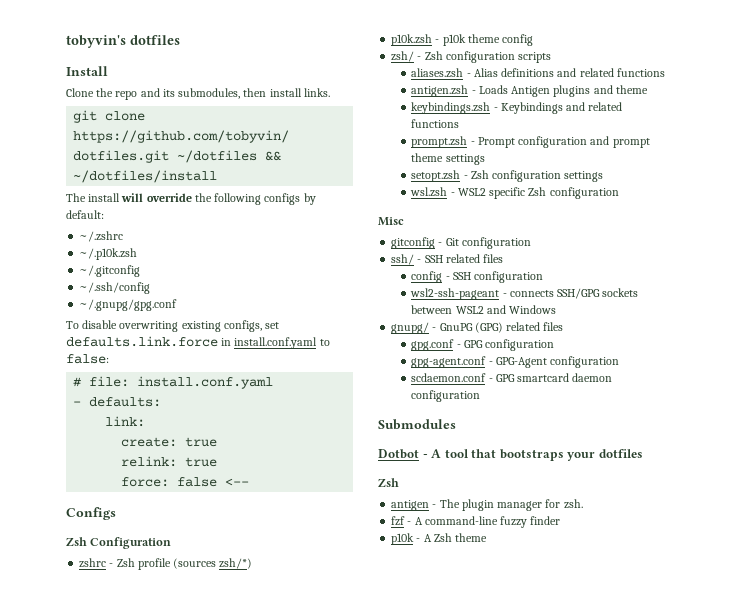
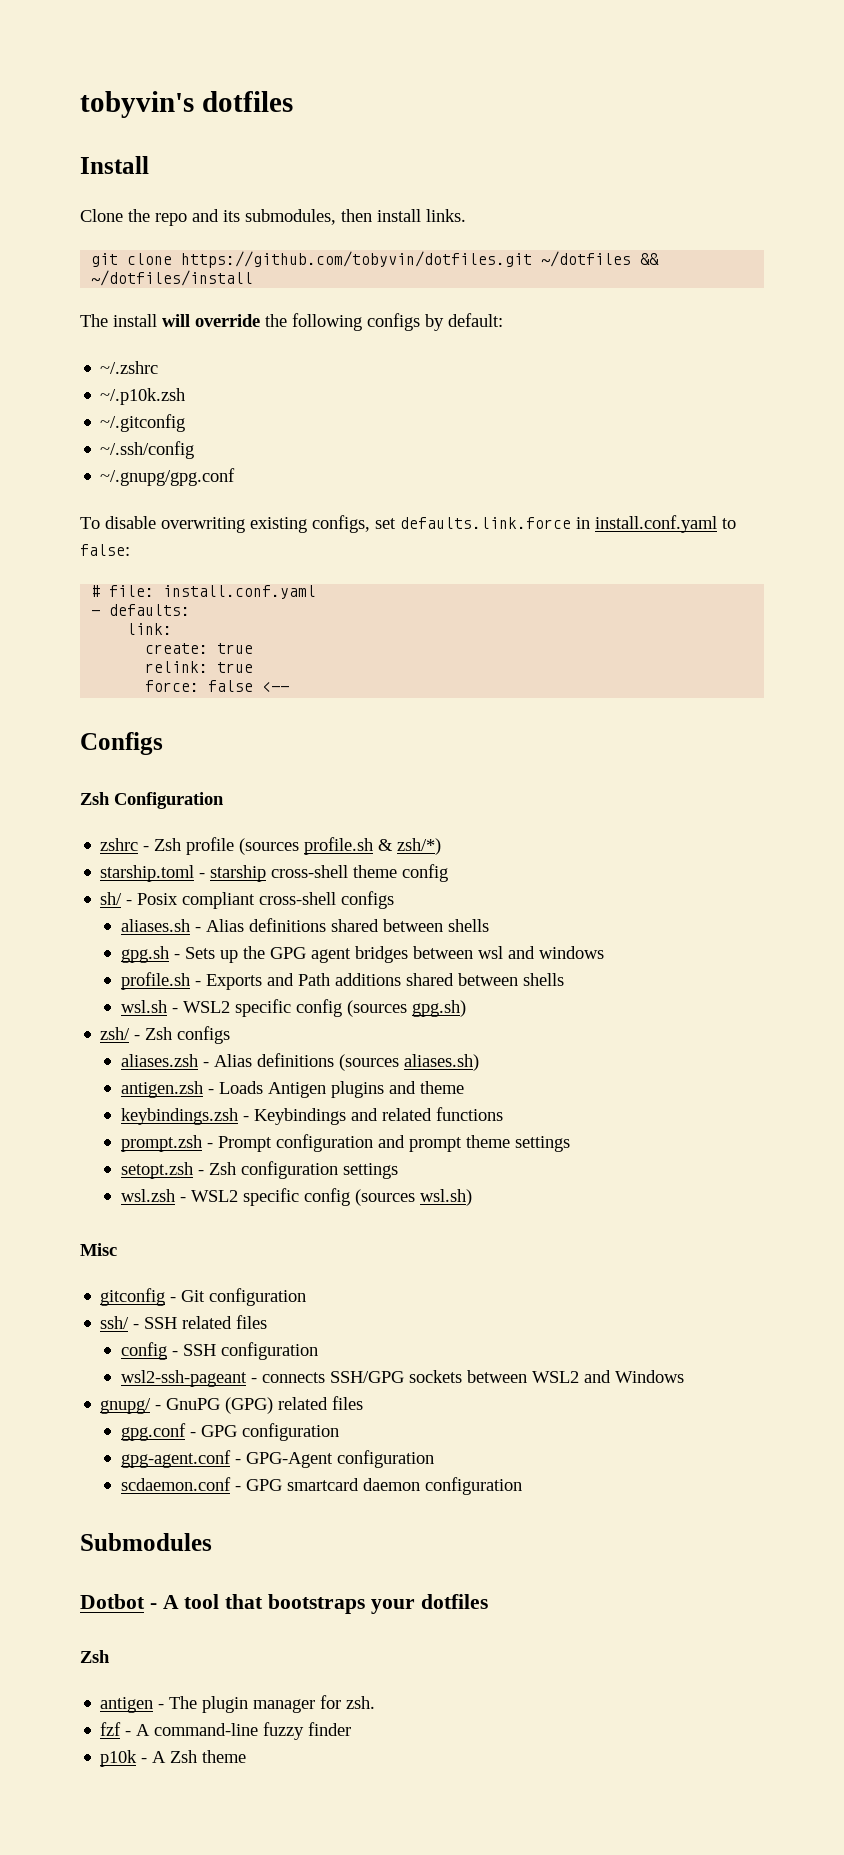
(217, 563) none -> [304,837,394,855] profile.sh &
[391,34,534,46] p10k.zsh - p10k theme config -> [100,864,449,882] [100,891,395,909] [120,918,489,932] [120,946,604,963] [120,972,564,990] [120,999,466,1017] starship.toml - starship cross-shell theme config // sh/ - Posix compliant cross-shell configs // aliases.sh - Alias definitions shared between shells // gpg.sh - Sets up the GPG agent bridges between wsl and windows // profile.sh - Exports and Path additions shared between shells // wsl.sh - WSL2 specific config (sources gpg.sh)
[445,51,552,63] configuration scripts -> [177,1026,231,1044] configs
[557,68,665,77] and related functions -> [338,1054,479,1071] (sources aliases.sh)
[528,187,619,199] Zsh configuration -> [303,1188,472,1206] config (sources wsl.sh)

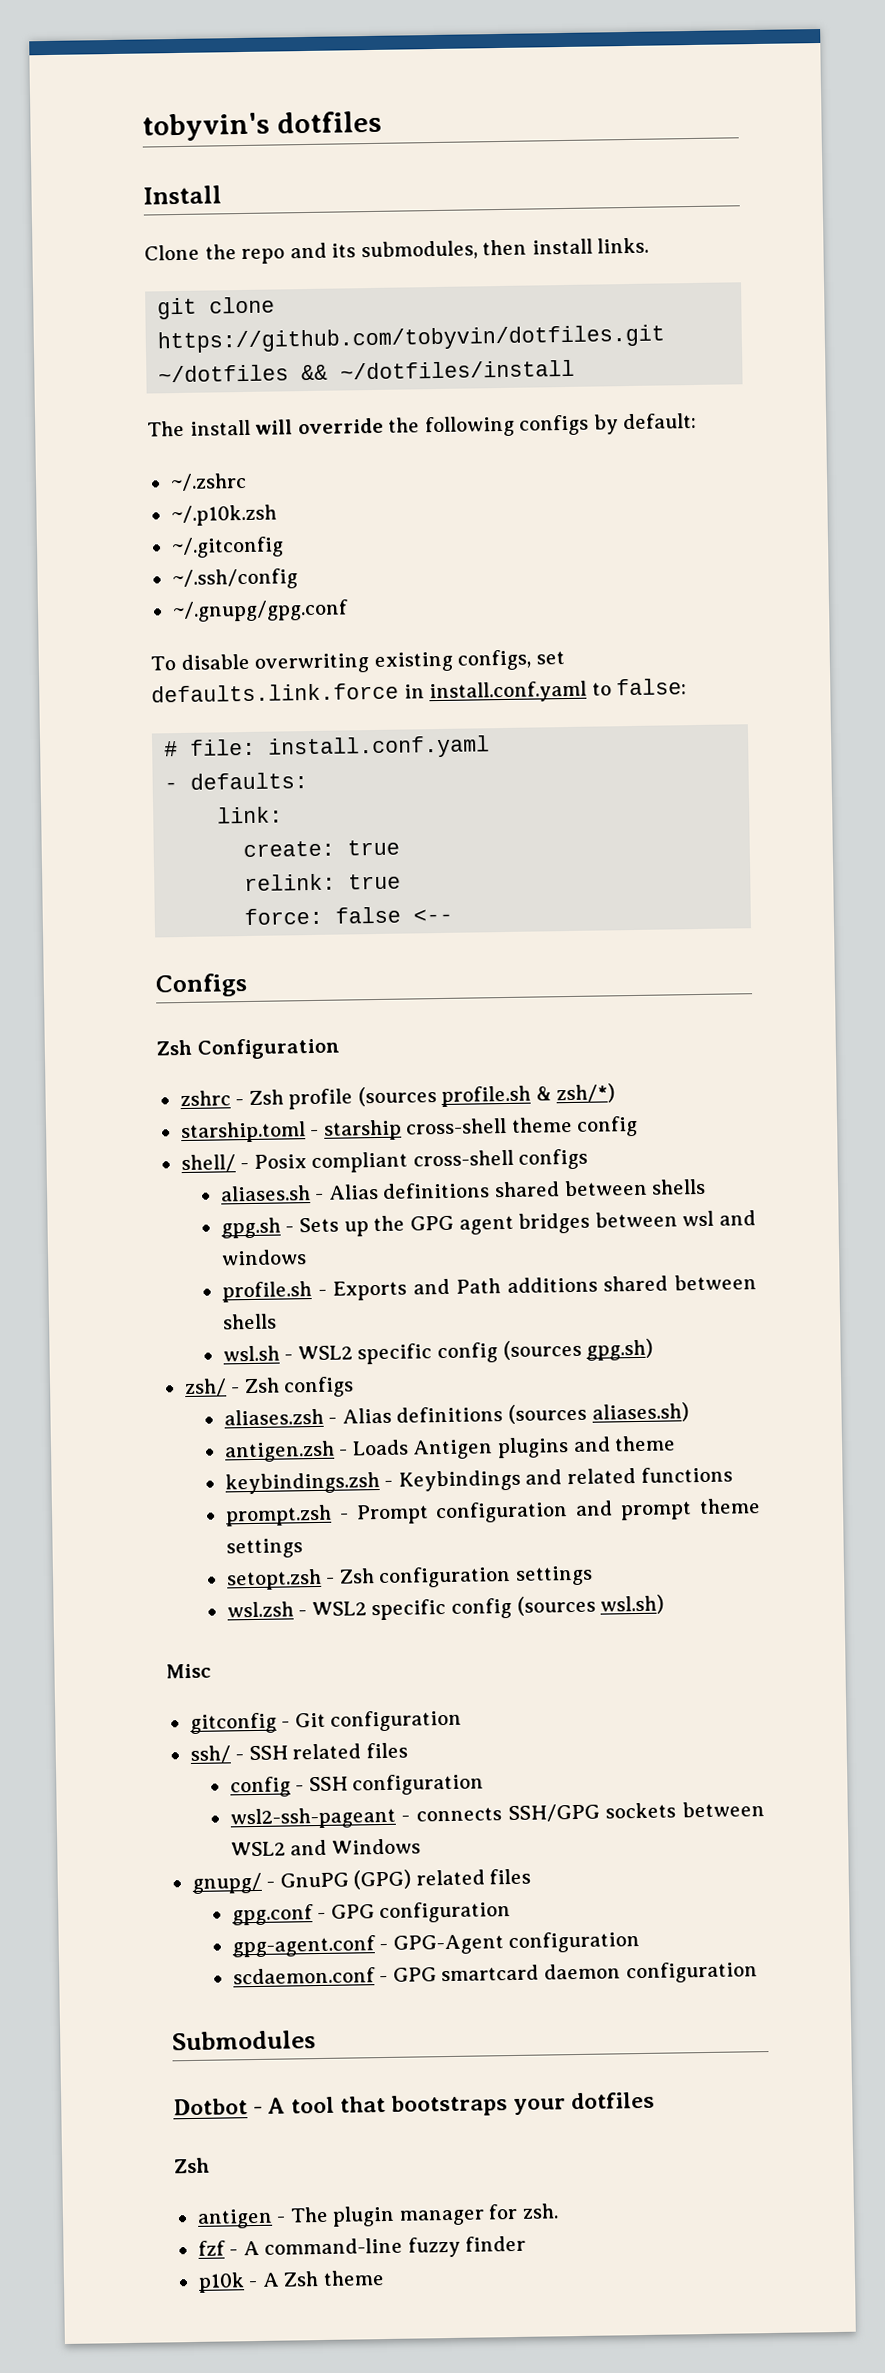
[100,892,123,905] sh/ -> [180,1154,236,1173] shell/

